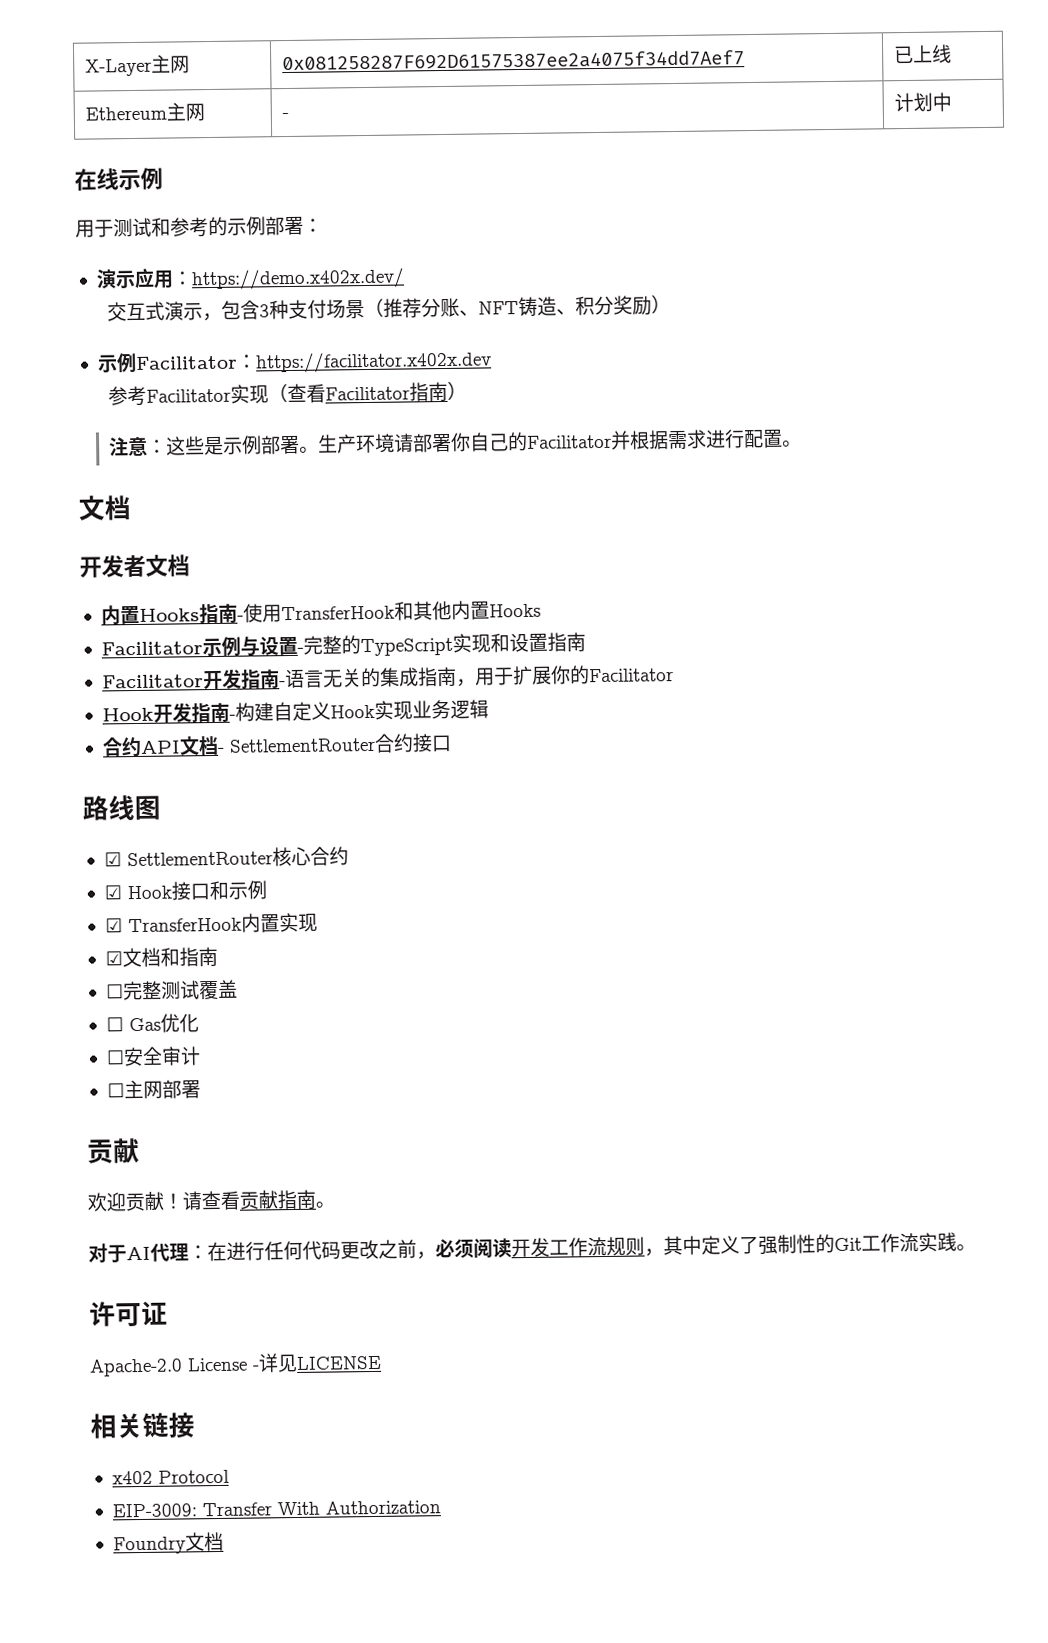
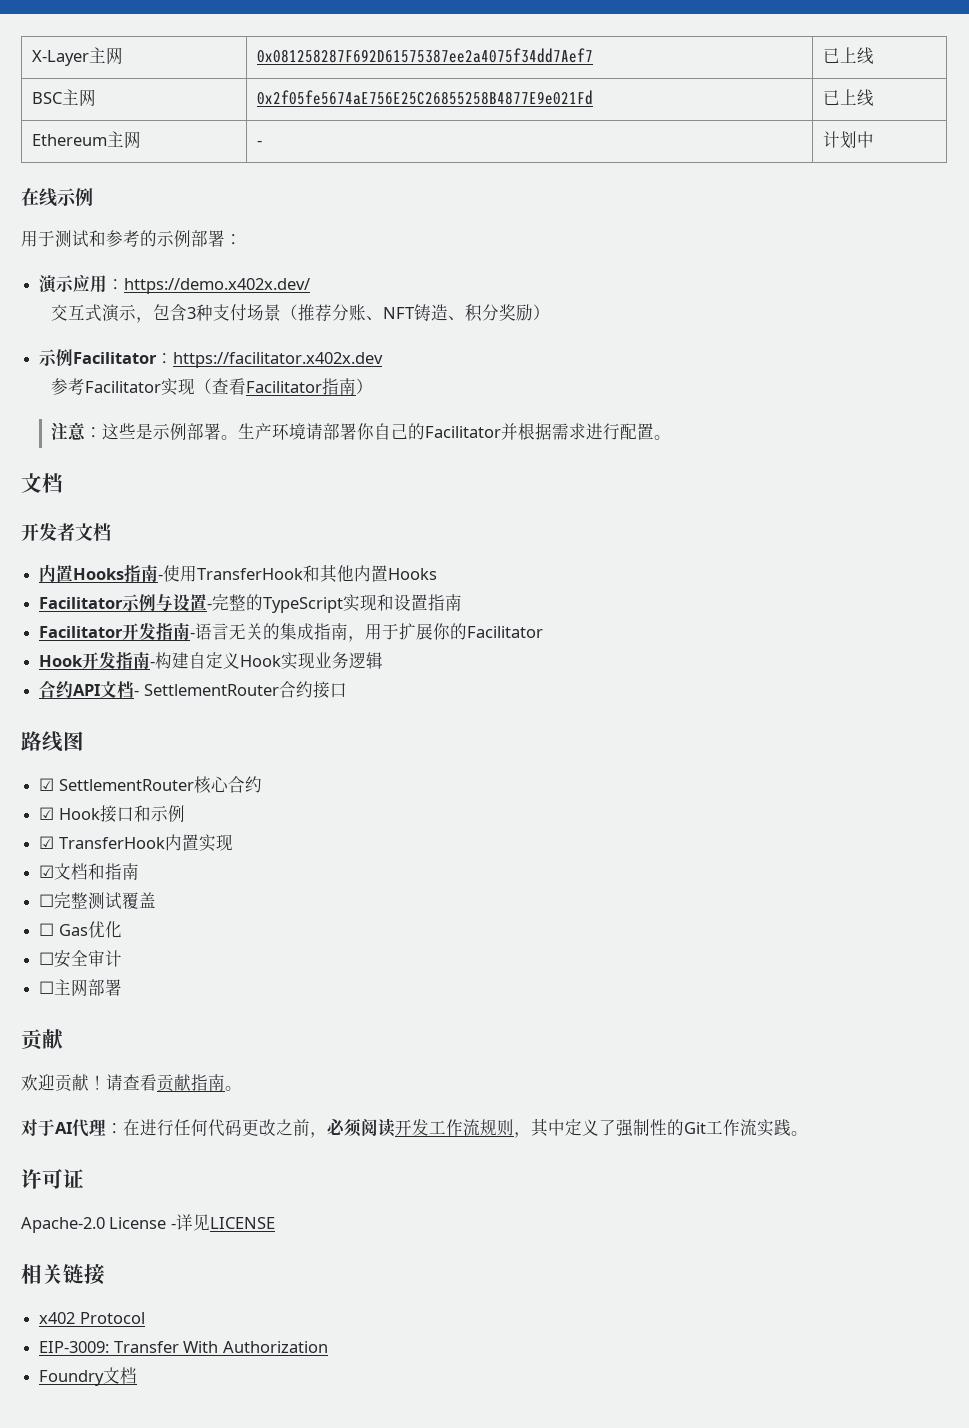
(952, 54) none -> [31,89,96,107] [256,90,593,105] [822,89,874,107] // BSC主网 | 0x2f05fe5674aE756E25C26855258B4877E9e021Fd | 已上线

